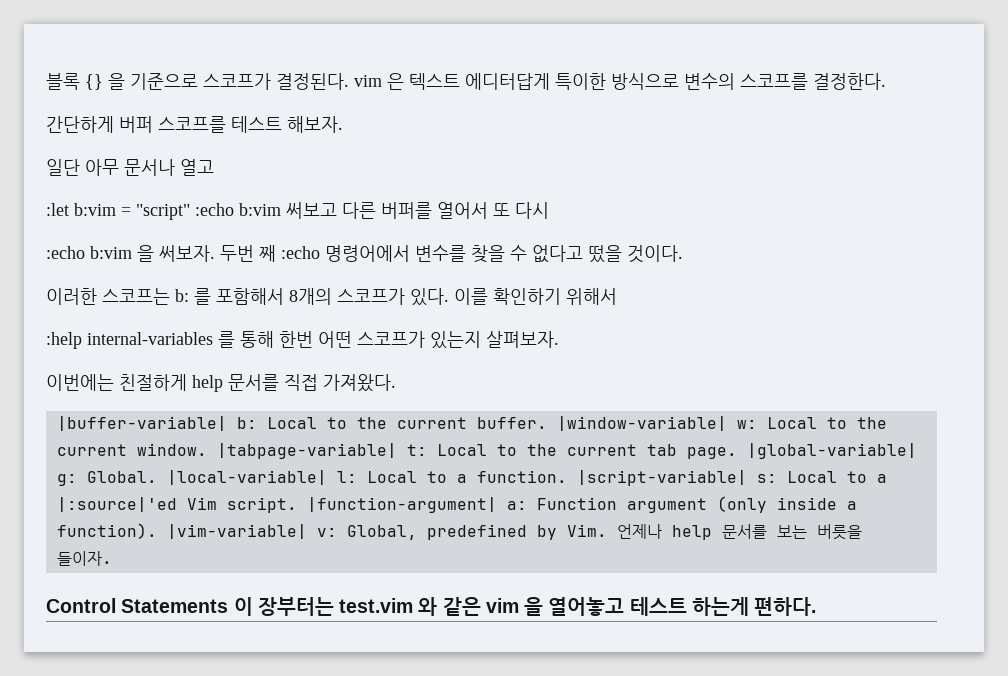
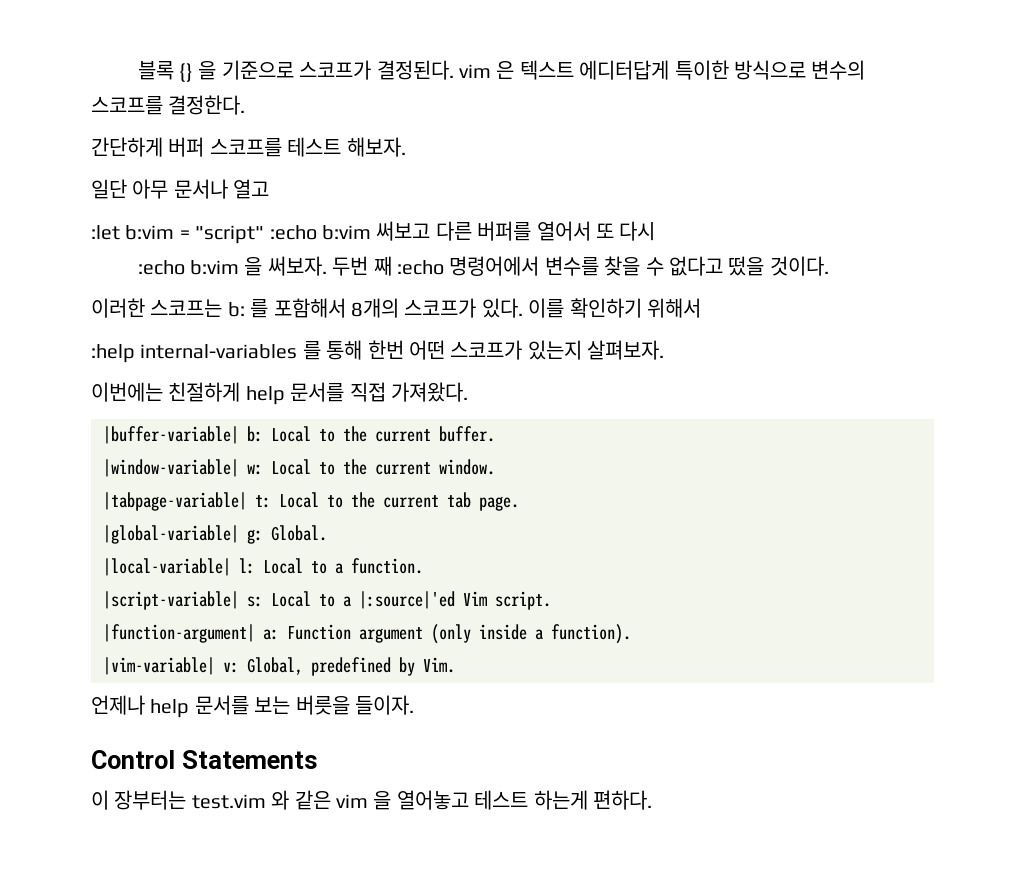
(547, 423) none -> (495, 434) //
(207, 449) none -> (495, 467) //
(737, 453) none -> (519, 503) //
(157, 477) none -> (327, 533) //
(567, 476) none -> (423, 566) //
(297, 505) none -> (551, 600) //
(157, 531) none -> (631, 634) //
(607, 530) none -> (455, 665) //
(229, 606) none -> (318, 759) //

